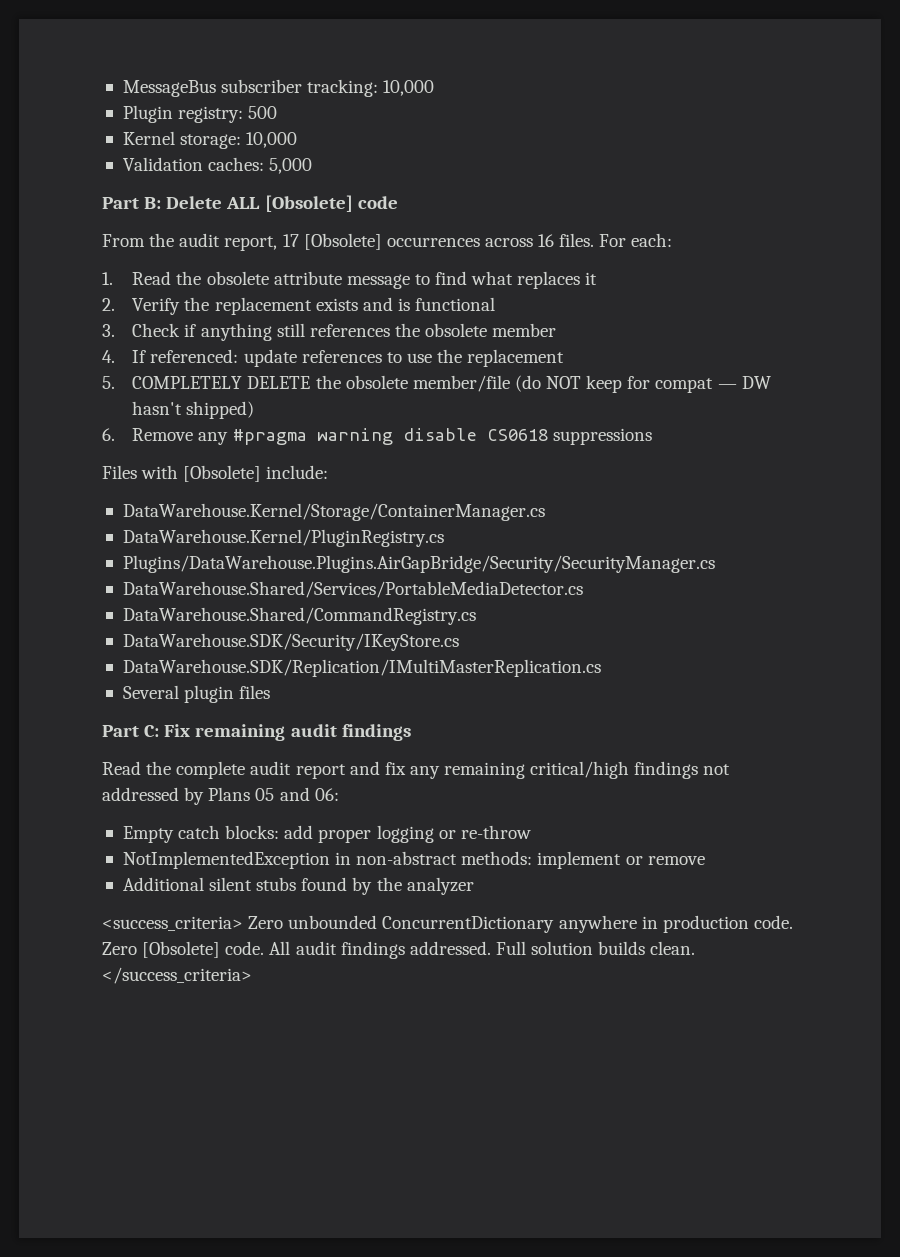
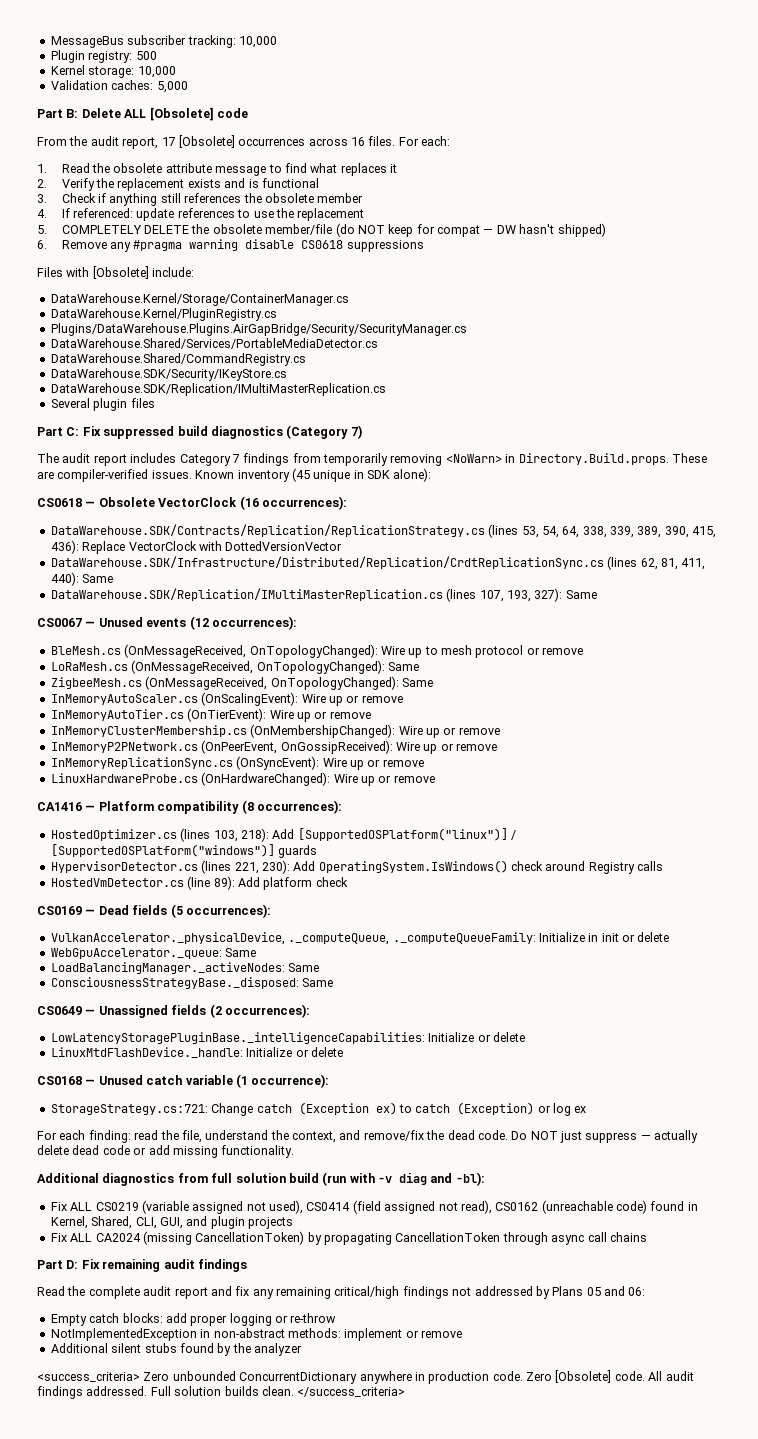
(191, 730) none -> [103,425,362,439] [37,453,707,466] [37,468,432,482] [37,496,347,510] [50,524,717,538] [50,540,343,554] [50,556,706,570] [50,572,114,586] [50,588,597,602] [37,616,297,630] [50,644,584,658] [50,660,419,674] [50,676,433,690] [50,692,403,706] [50,708,371,722] [50,724,500,738] [50,740,497,754] [50,756,424,770] [50,772,435,786] [37,800,342,814] [50,828,516,842] [50,844,318,858] [50,860,664,874] [50,876,348,890] [37,904,271,918] [50,932,670,945] [50,948,257,959] [50,962,320,974] [50,977,334,989] [37,1004,310,1018] [50,1032,525,1044] [50,1047,343,1058] [37,1074,330,1088] [50,1102,587,1116] [37,1130,699,1143] [37,1145,295,1158] [37,1172,485,1186] [50,1200,698,1214] [50,1216,293,1229] [50,1231,647,1245] [37,1259,100,1269] suppressed build diagnostics (Category 7) // The audit report includes Category 7 findings from temporarily removing <NoWarn> in Directory.Build.props. These are compiler-verified issues. Known inventory (45 unique in SDK alone): // CS0618 — Obsolete VectorClock (16 occurrences): // DataWarehouse.SDK/Contracts/Replication/ReplicationStrategy.cs (lines 53, 54, 64, 338, 339, 389, 390, 415, 436): Replace VectorClock with DottedVersionVector // DataWarehouse.SDK/Infrastructure/Distributed/Replication/CrdtReplicationSync.cs (lines 62, 81, 411, 440): Same // DataWarehouse.SDK/Replication/IMultiMasterReplication.cs (lines 107, 193, 327): Same // CS0067 — Unused events (12 occurrences): // BleMesh.cs (OnMessageReceived, OnTopologyChanged): Wire up to mesh protocol or remove // LoRaMesh.cs (OnMessageReceived, OnTopologyChanged): Same // ZigbeeMesh.cs (OnMessageReceived, OnTopologyChanged): Same // InMemoryAutoScaler.cs (OnScalingEvent): Wire up or remove // InMemoryAutoTier.cs (OnTierEvent): Wire up or remove // InMemoryClusterMembership.cs (OnMembershipChanged): Wire up or remove // InMemoryP2PNetwork.cs (OnPeerEvent, OnGossipReceived): Wire up or remove // InMemoryReplicationSync.cs (OnSyncEvent): Wire up or remove // LinuxHardwareProbe.cs (OnHardwareChanged): Wire up or remove // CA1416 — Platform compatibility (8 occurrences): // HostedOptimizer.cs (lines 103, 218): Add [SupportedOSPlatform("linux")] / [SupportedOSPlatform("windows")] guards // HypervisorDetector.cs (lines 221, 230): Add OperatingSystem.IsWindows() check around Registry calls // HostedVmDetector.cs (line 89): Add platform check // CS0169 — Dead fields (5 occurrences): // VulkanAccelerator._physicalDevice, ._computeQueue, ._computeQueueFamily: Initialize in init or delete // WebGpuAccelerator._queue: Same // LoadBalancingManager._activeNodes: Same // ConsciousnessStrategyBase._disposed: Same // CS0649 — Unassigned fields (2 occurrences): // LowLatencyStoragePluginBase._intelligenceCapabilities: Initialize or delete // LinuxMtdFlashDevice._handle: Initialize or delete // CS0168 — Unused catch variable (1 occurrence): // StorageStrategy.cs:721: Change catch (Exception ex) to catch (Exception) or log ex // For each finding: read the file, understand the context, and remove/fix the dead code. Do NOT just suppress — actually delete dead code or add missing functionality. // Additional diagnostics from full solution build (run with -v diag and -bl): // Fix ALL CS0219 (variable assigned not used), CS0414 (field assigned not read), CS0162 (unreachable code) found in Kernel, Shared, CLI, GUI, and plugin projects // Fix ALL CA2024 (missing CancellationToken) by propagating CancellationToken through async call chains // Part D: Fix

